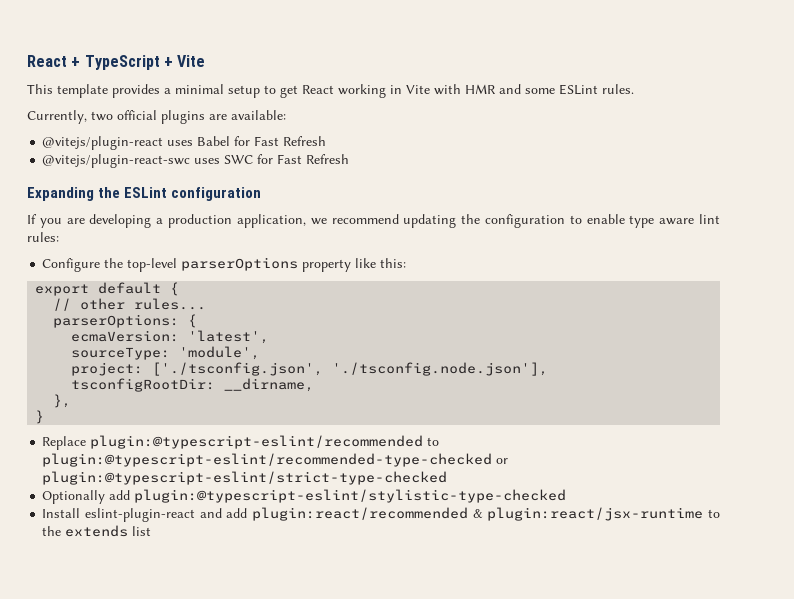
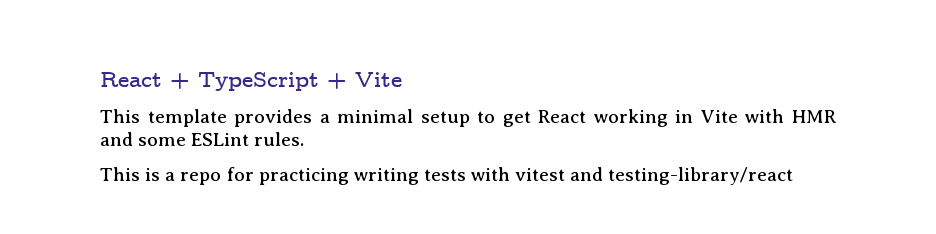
[27,110,286,124] [42,136,327,150] [42,154,350,168] [27,187,262,201] [27,214,720,228] [27,232,59,242] [42,257,407,272] [35,282,180,296] [53,298,207,311] [53,314,198,328] [71,330,270,344] [71,346,261,360] [71,362,549,376] [71,378,315,392] [53,394,72,408] [35,410,45,424] [42,435,440,450] [42,453,509,467] [42,471,448,485] [42,489,567,504] [42,507,720,522] [42,525,152,537] Currently, two official plugins are available: // @vitejs/plugin-react uses Babel for Fast Refresh // @vitejs/plugin-react-swc uses SWC for Fast Refresh // Expanding the ESLint configuration // If you are developing a production application, we recommend updating the configuration to enable type aware lint rules: // Configure the top-level parserOptions property like this: // export default { // // other rules... // parserOptions: { // ecmaVersion: 'latest', // sourceType: 'module', // project: ['./tsconfig.json', './tsconfig.node.json'], // tsconfigRootDir: __dirname, // }, // } // Replace plugin:@typescript-eslint/recommended to plugin:@typescript-eslint/recommended-type-checked or plugin:@typescript-eslint/strict-type-checked // Optionally add plugin:@typescript-eslint/stylistic-type-checked // Install eslint-plugin-react and add plugin:react/recommended & plugin:react/jsx-runtime to the extends list -> [100,167,794,185] This is a repo for practicing writing tests with vitest and testing-library/react

